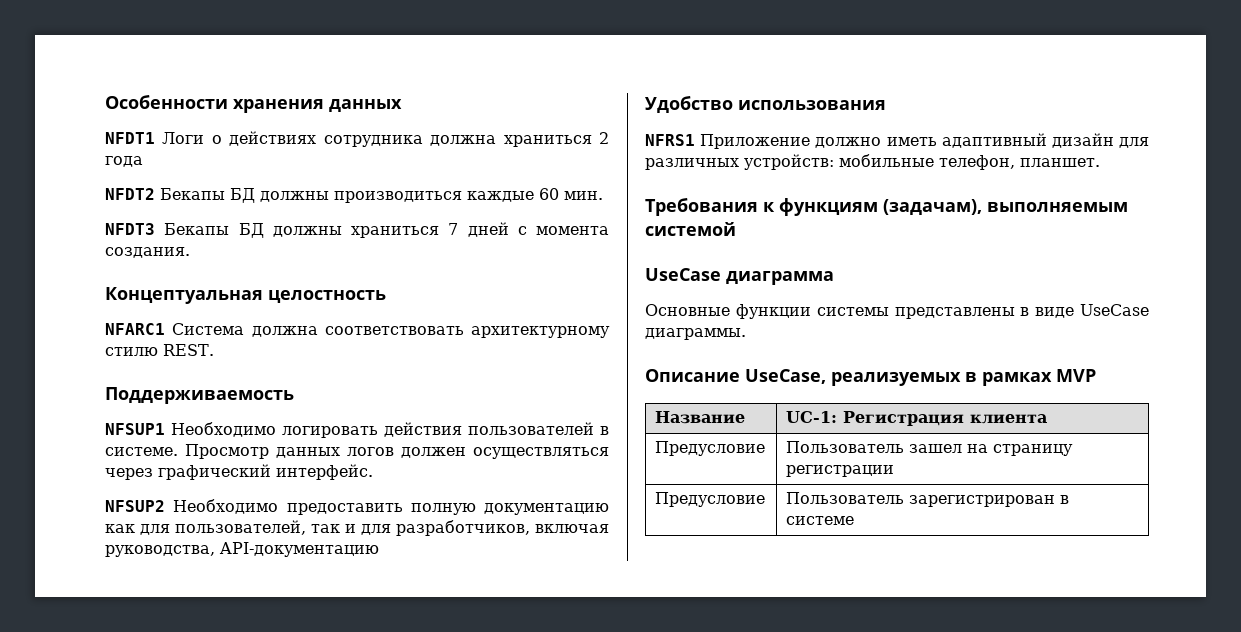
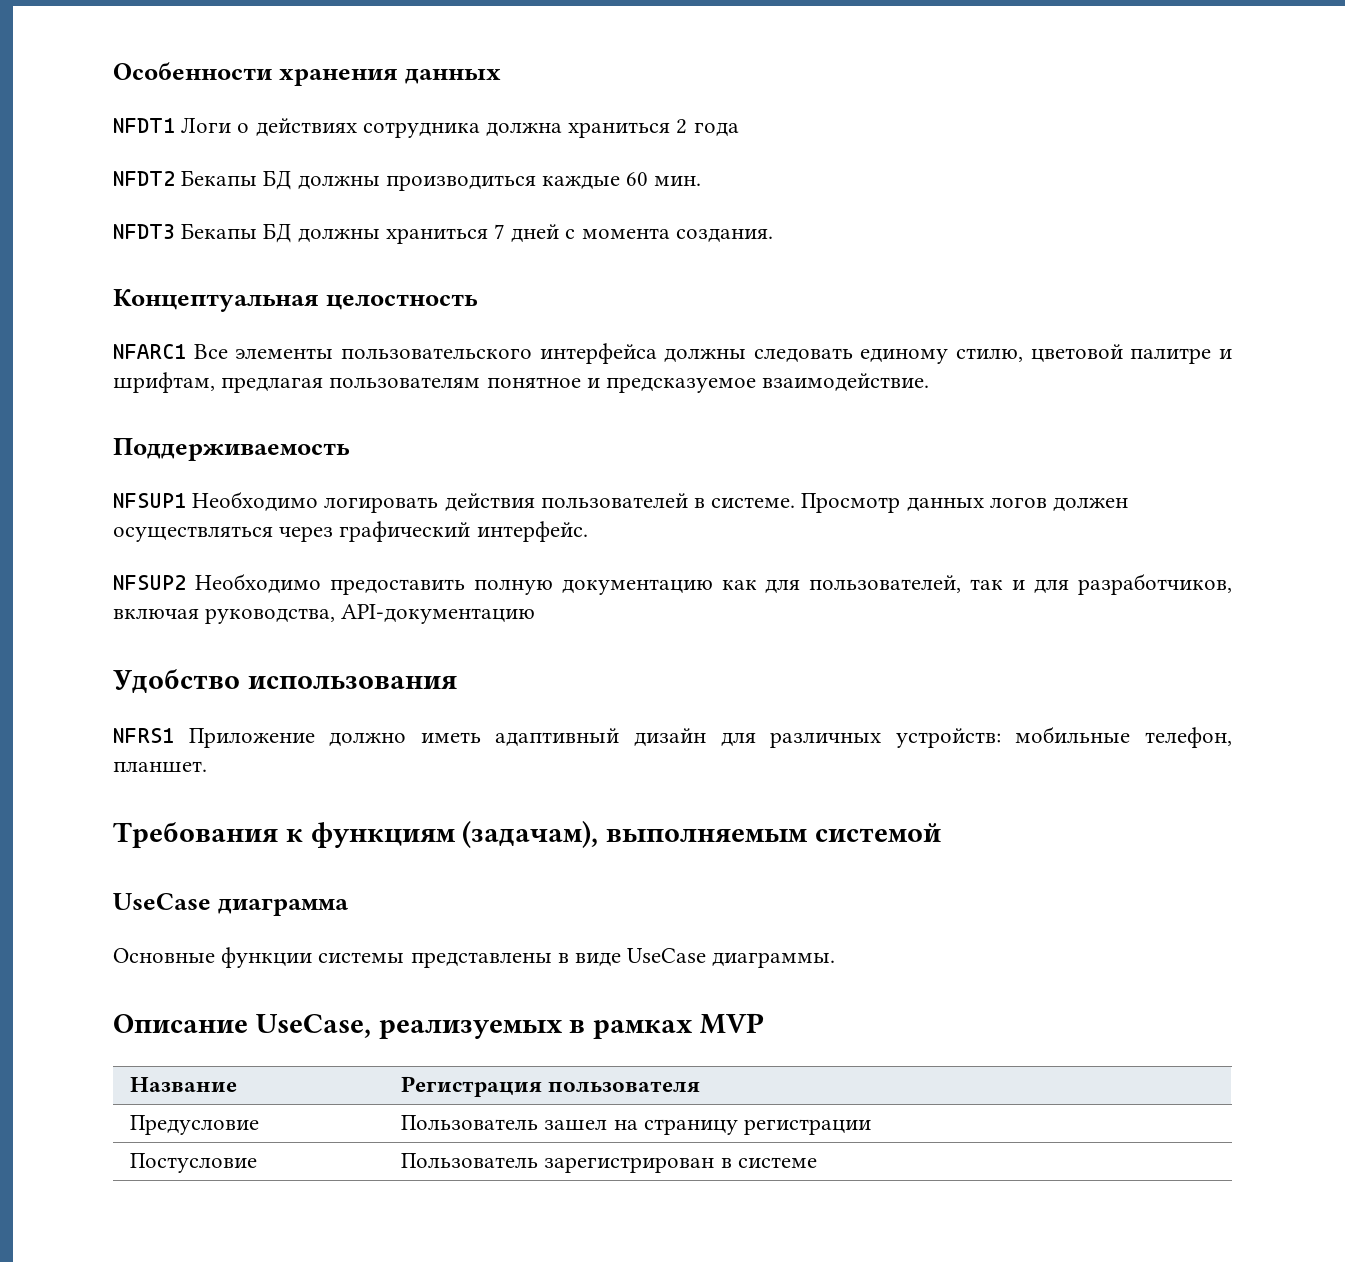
[172,323,610,338] [105,344,214,356] Система должна соответствовать архитектурному стилю REST. -> [193,343,1232,364] [113,372,930,393] Все элементы пользовательского интерфейса должны следовать единому стилю, цветовой палитре и шрифтам, предлагая пользователям понятное и предсказуемое взаимодействие.
[786,411,1048,426] UC-1: Регистрация клиента -> [401,1076,701,1097] Регистрация пользователя
[655,492,766,507] Предусловие -> [130,1153,258,1173] Постусловие

